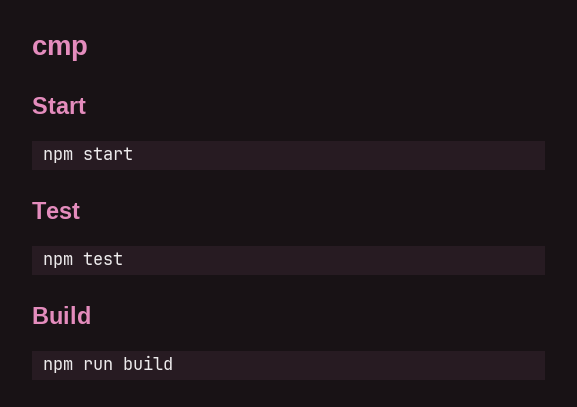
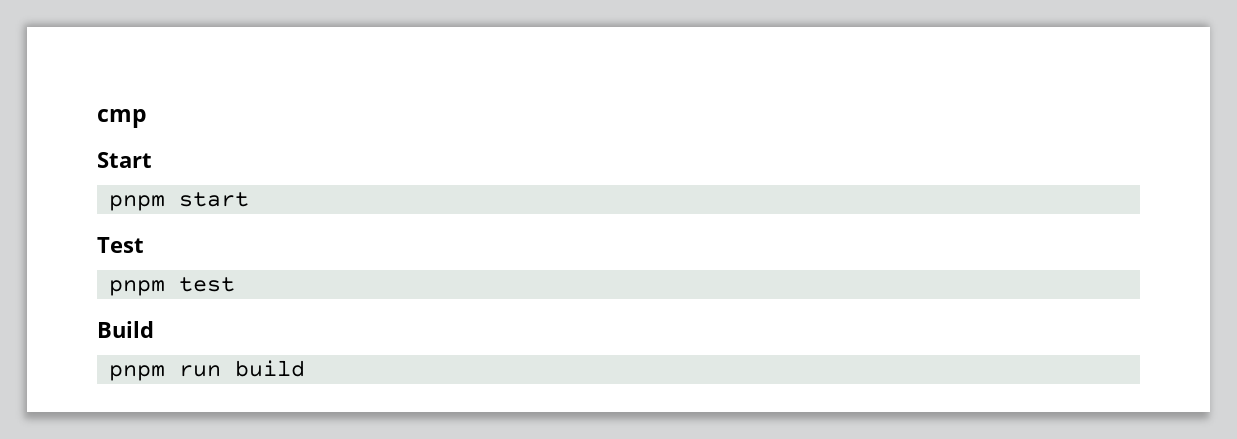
[42,150,73,163] npm -> [108,195,165,211] pnpm
[42,255,73,268] npm -> [108,280,165,296] pnpm
[42,360,73,373] npm -> [108,365,165,381] pnpm

